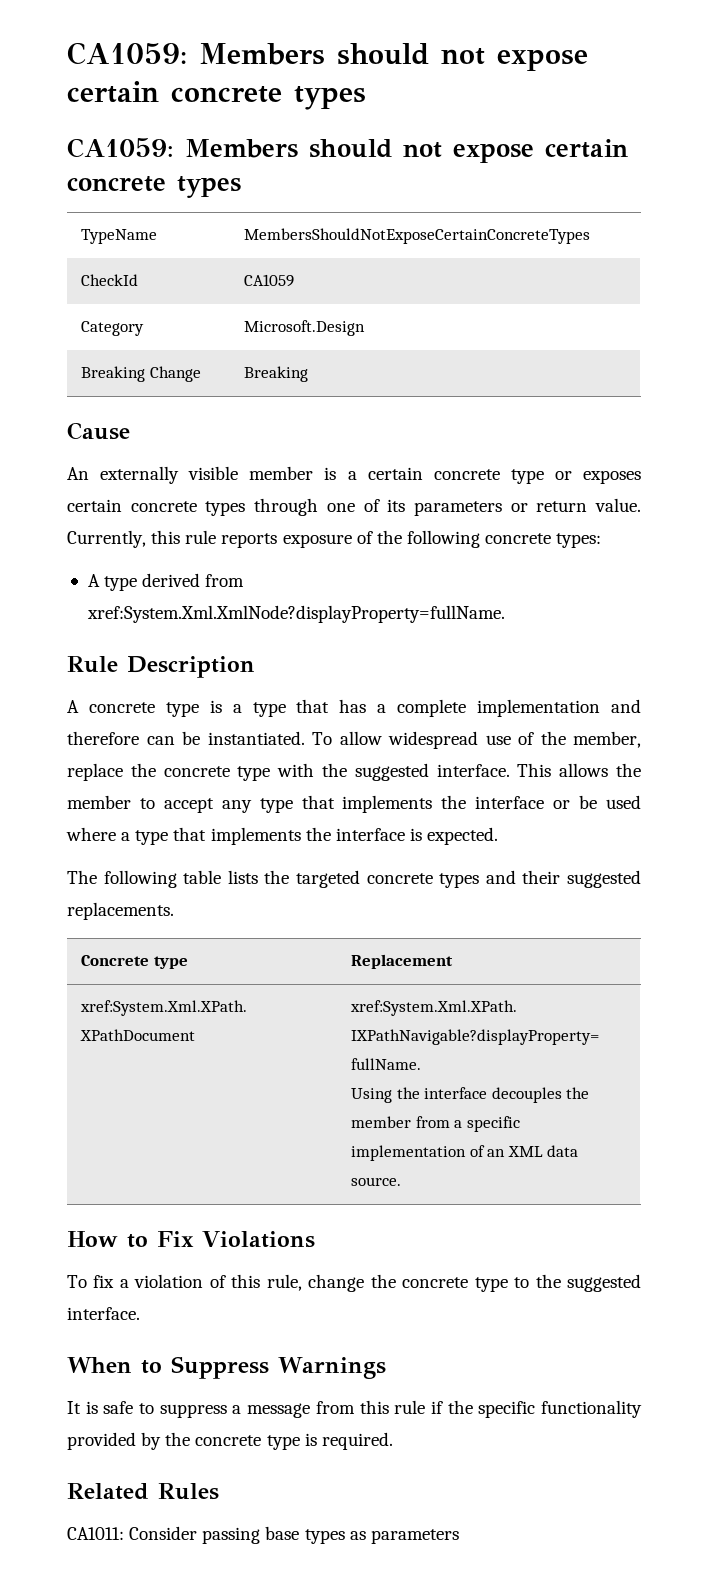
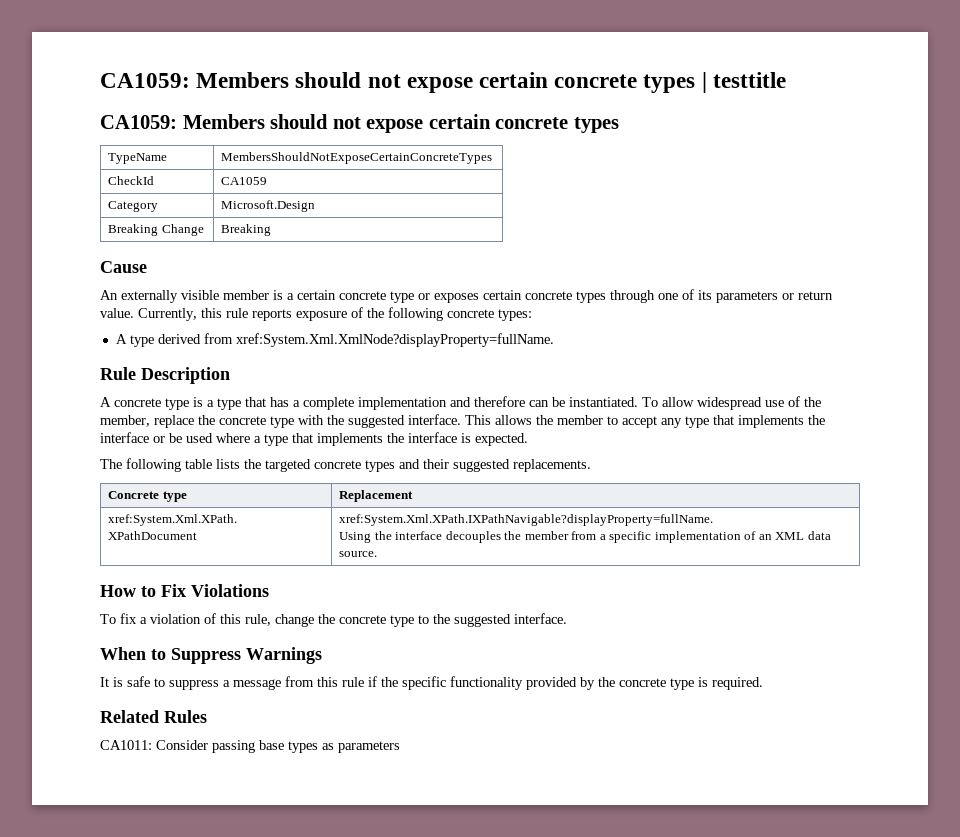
[67,42,588,71] [67,81,366,110] CA1059: Members should not expose certain concrete types -> [100,72,786,93] CA1059: Members should not expose certain concrete types | testtitle

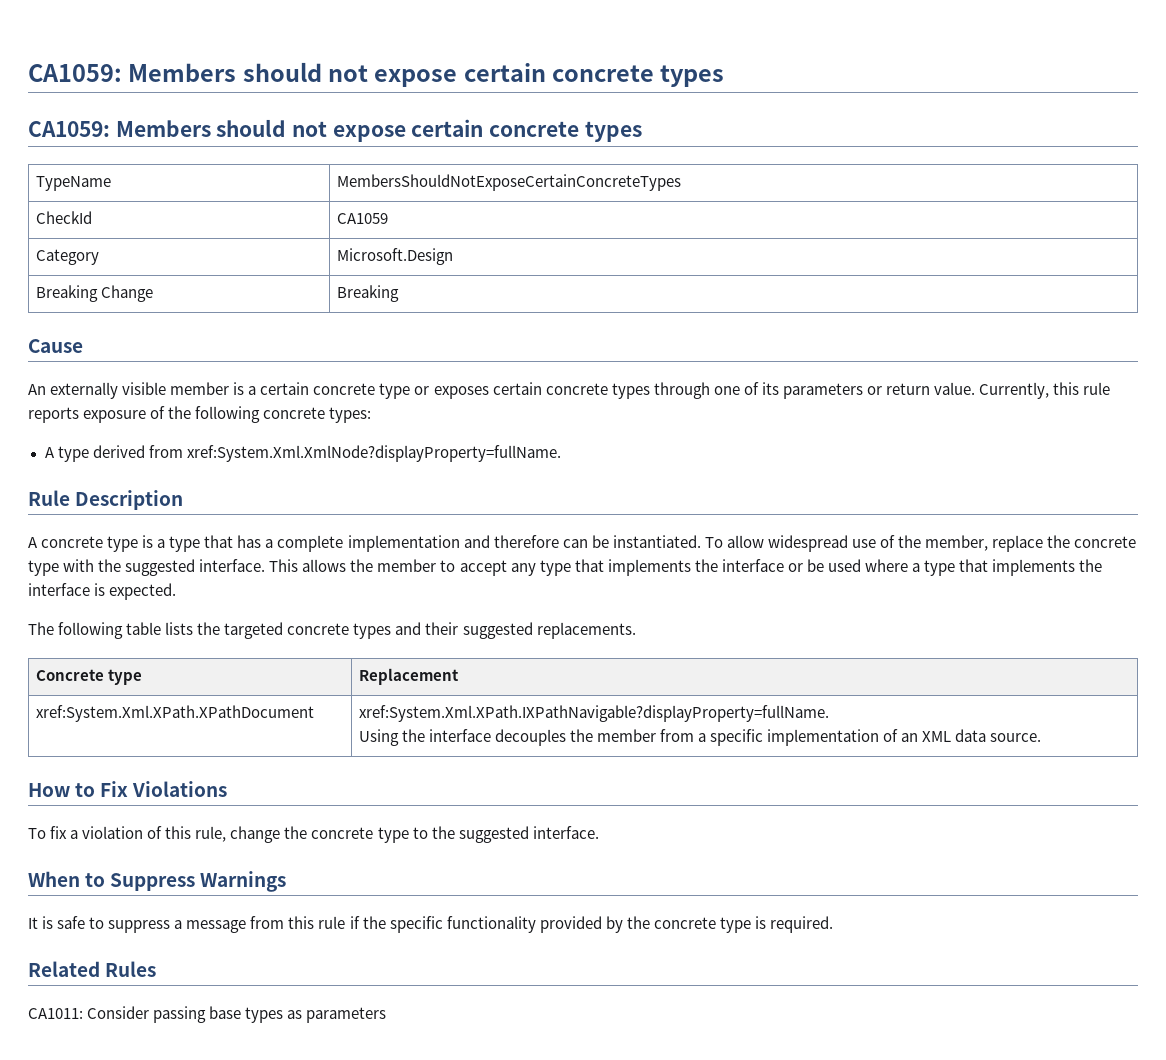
[100,72,786,93] CA1059: Members should not expose certain concrete types | testtitle -> [28,62,725,87] CA1059: Members should not expose certain concrete types

